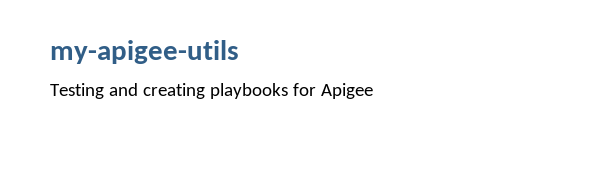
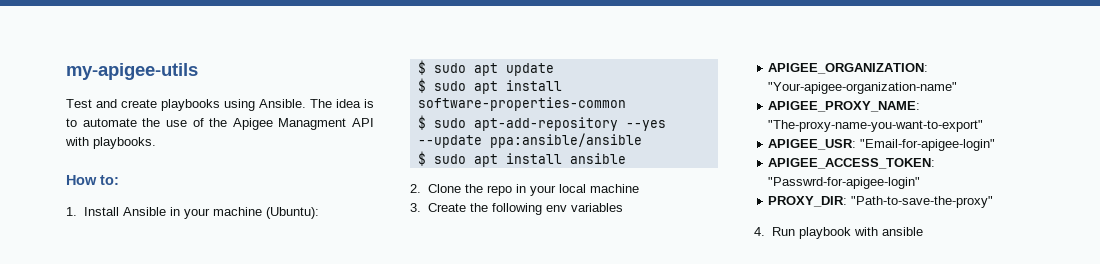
[50,83,373,99] Testing and creating playbooks for Apigee -> [66,99,374,111] [66,118,374,130] [65,137,156,149] [66,175,119,185] [66,207,319,219] [417,60,554,76] [417,78,562,94] [417,97,626,111] [417,115,666,131] [417,133,642,148] [417,151,626,167] [410,184,639,196] [410,203,623,215] [768,63,929,74] [768,82,958,94] [768,101,921,112] [768,120,984,132] [768,139,996,151] [768,158,936,169] [768,177,921,189] [768,196,994,208] [754,227,923,239] Test and create playbooks using Ansible. The idea is to automate the use of the Apigee Managment API with playbooks. // How to: // 1. Install Ansible in your machine (Ubuntu): // $ sudo apt update // $ sudo apt install software-properties-common // $ sudo apt-add-repository --yes --update ppa:ansible/ansible // $ sudo apt install ansible // 2. Clone the repo in your local machine // 3. Create the following env variables // APIGEE_ORGANIZATION: "Your-apigee-organization-name" // APIGEE_PROXY_NAME: "The-proxy-name-you-want-to-export" // APIGEE_USR: "Email-for-apigee-login" // APIGEE_ACCESS_TOKEN: "Passwrd-for-apigee-login" // PROXY_DIR: "Path-to-save-the-proxy" // 4. Run playbook with ansible

